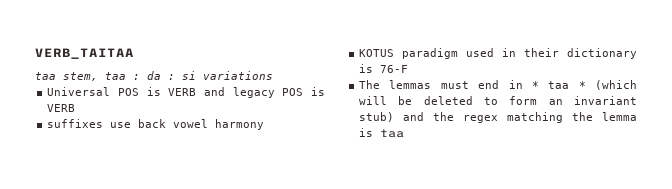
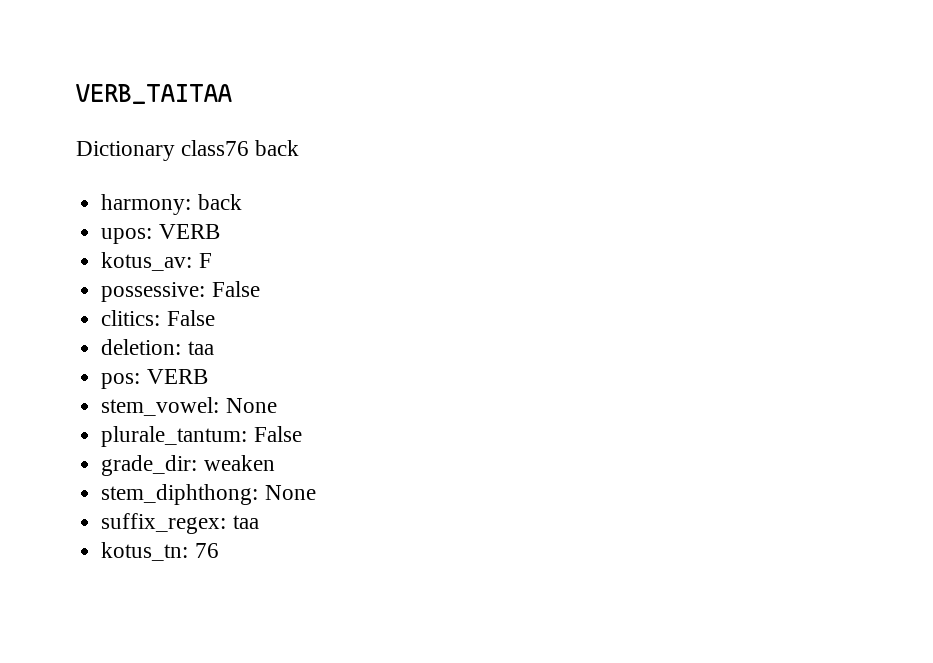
[35,71,273,81] [47,87,325,98] [47,104,76,112] [47,119,265,130] [359,48,637,59] [359,64,409,73] [359,80,637,90] [359,96,637,105] [359,112,637,123] [359,128,405,138] taa stem, taa : da : si variations // Universal POS is VERB and legacy POS is VERB // suffixes use back vowel harmony // KOTUS paradigm used in their dictionary is 76-F // The lemmas must end in * taa * (which will be deleted to form an invariant stub) and the regex matching the lemma is taa -> [76,140,300,161] [101,194,242,215] [101,224,220,244] [101,252,212,271] [101,281,260,302] [101,310,215,326] [101,339,214,355] [101,369,208,389] [101,397,277,416] [101,426,302,447] [101,455,275,476] [101,484,316,505] [101,513,259,534] [101,542,219,561] Dictionary class76 back // harmony: back // upos: VERB // kotus_av: F // possessive: False // clitics: False // deletion: taa // pos: VERB // stem_vowel: None // plurale_tantum: False // grade_dir: weaken // stem_diphthong: None // suffix_regex: taa // kotus_tn: 76

